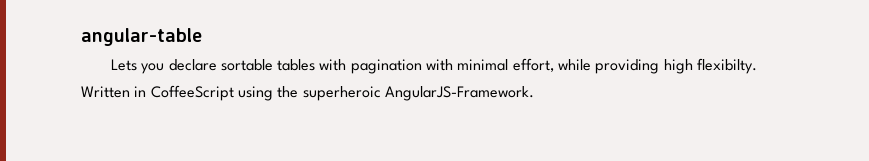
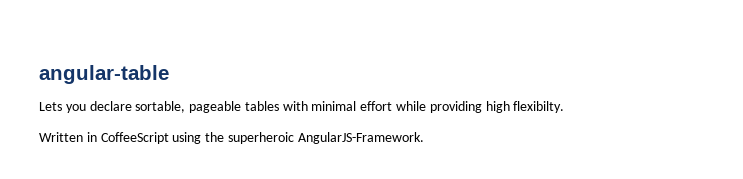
[220,58,554,74] sortable tables with pagination with minimal effort, -> [135,101,393,113] sortable, pageable tables with minimal effort

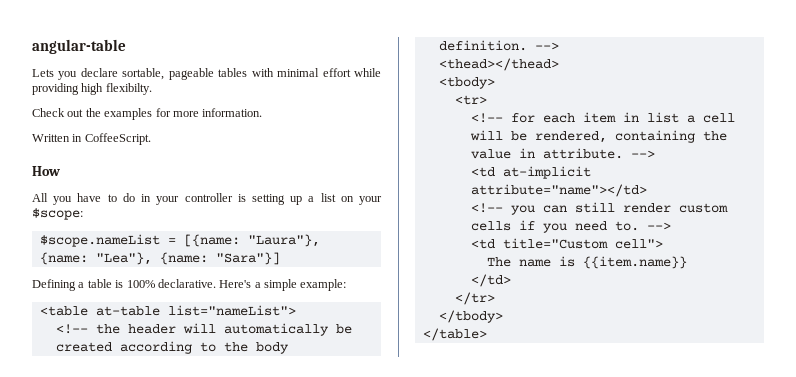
[39,132,424,144] Written in CoffeeScript using the superheroic AngularJS-Framework. -> [32,108,263,120] [32,133,151,145] [32,166,60,176] [32,193,383,205] [32,208,83,220] [39,234,320,247] [39,252,280,265] [32,279,347,291] [39,305,296,316] [55,323,352,336] [55,341,289,354] [438,40,559,51] [438,58,559,71] [438,77,495,89] [454,95,487,105] [470,112,735,123] [469,130,727,143] [470,148,655,159] [470,166,591,179] [470,184,647,197] [470,202,728,215] [470,220,671,233] [470,238,663,249] [486,256,687,269] [470,274,511,287] [454,292,495,305] [438,310,503,323] [422,328,487,341] Check out the examples for more information. // Written in CoffeeScript. // How // All you have to do in your controller is setting up a list on your $scope: // $scope.nameList = [{name: "Laura"}, {name: "Lea"}, {name: "Sara"}] // Defining a table is 100% declarative. Here's a simple example: // <table at-table list="nameList"> // <!-- the header will automatically be created according to the body definition. --> // <thead></thead> // <tbody> // <tr> // <!-- for each item in list a cell will be rendered, containing the value in attribute. --> // <td at-implicit attribute="name"></td> // <!-- you can still render custom cells if you need to. --> // <td title="Custom cell"> // The name is {{item.name}} // </td> // </tr> // </tbody> // </table>

